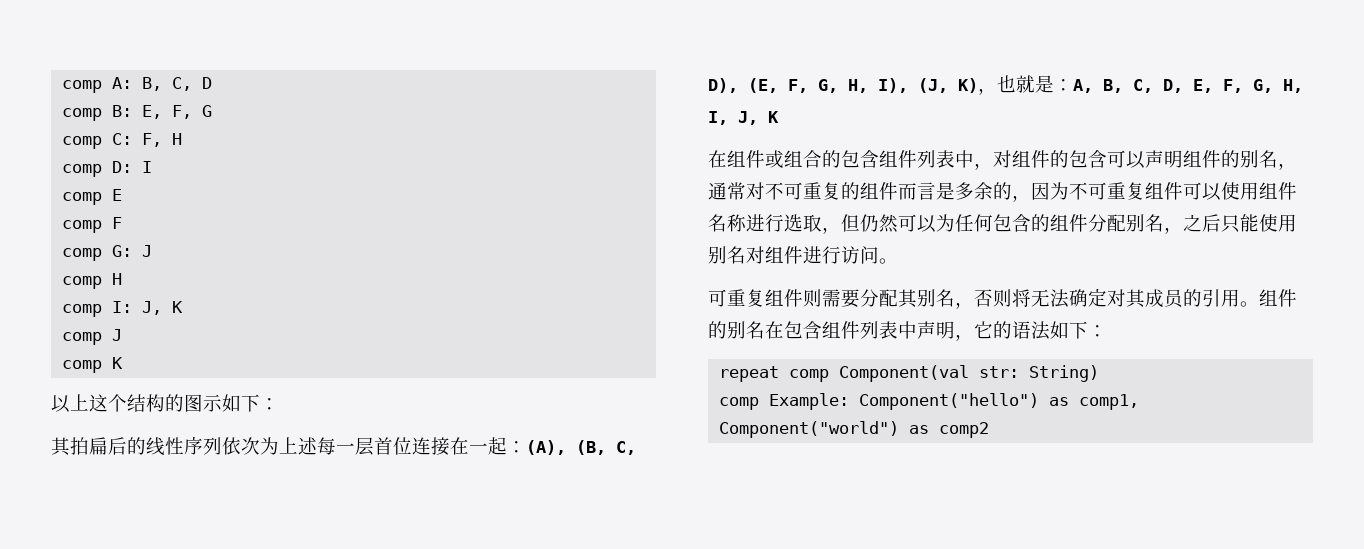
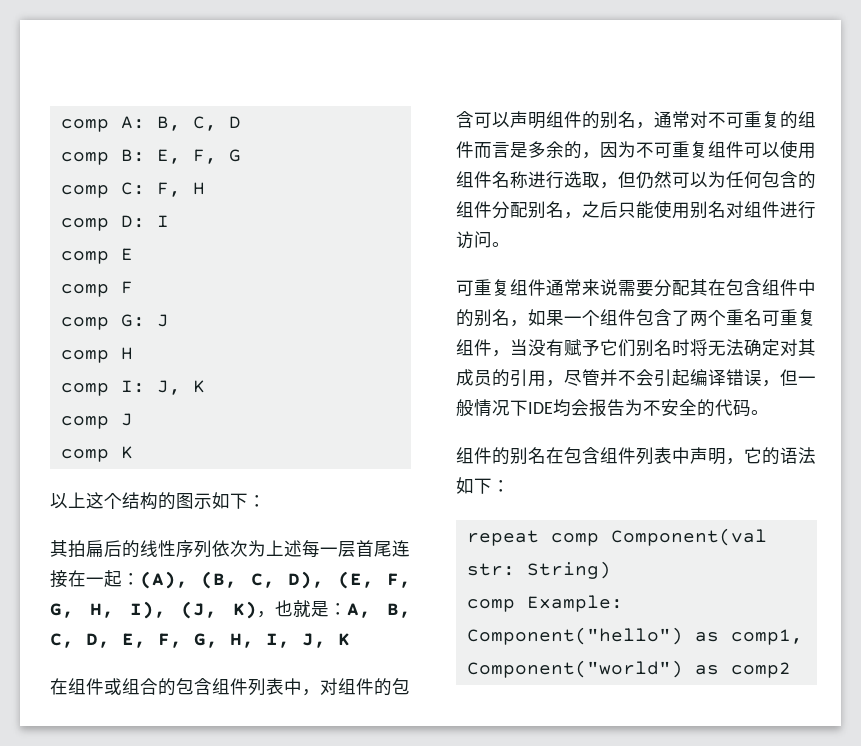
[393,437,412,455] 位 -> [374,541,392,557] 尾
[803,289,822,307] 则 -> [546,279,618,296] 通常来说
[917,289,1012,309] 别名，否则 -> [708,279,816,296] [456,309,816,327] [456,339,690,357] 在包含组件中的别名，如果一个组件包含了两个重名可重复组件，当没有赋予它们别名时
[1240,301,1259,307] 。 -> [546,369,816,387] [456,399,769,417] ，尽管并不会引起编译错误，但一般情况下IDE均会报告为不安全的代码。 //

